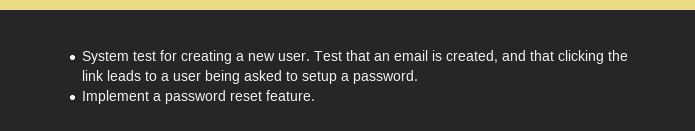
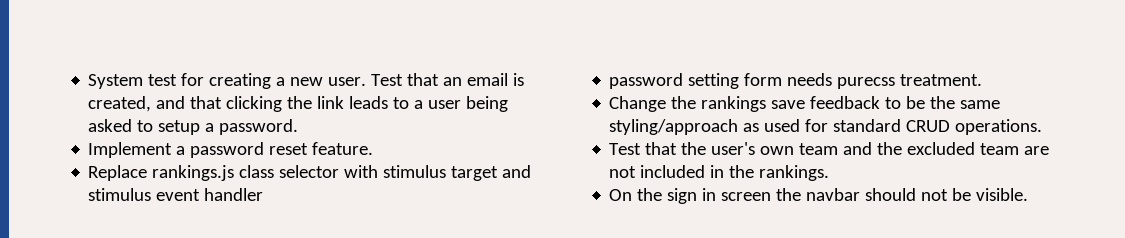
(316, 95) none -> [88,165,532,181] [88,188,264,201] [609,73,983,89] [609,96,1001,112] [609,119,1043,135] [609,142,1050,155] [609,165,830,181] [609,188,1029,204] // Replace rankings.js class selector with stimulus target and stimulus event handler // password setting form needs purecss treatment. // Change the rankings save feedback to be the same styling/approach as used for standard CRUD operations. // Test that the user's own team and the excluded team are not included in the rankings. // On the sign in screen the navbar should not be visible.

